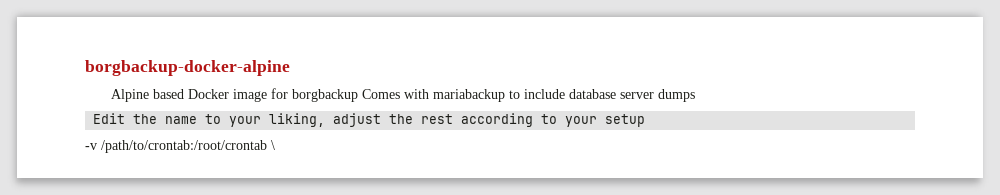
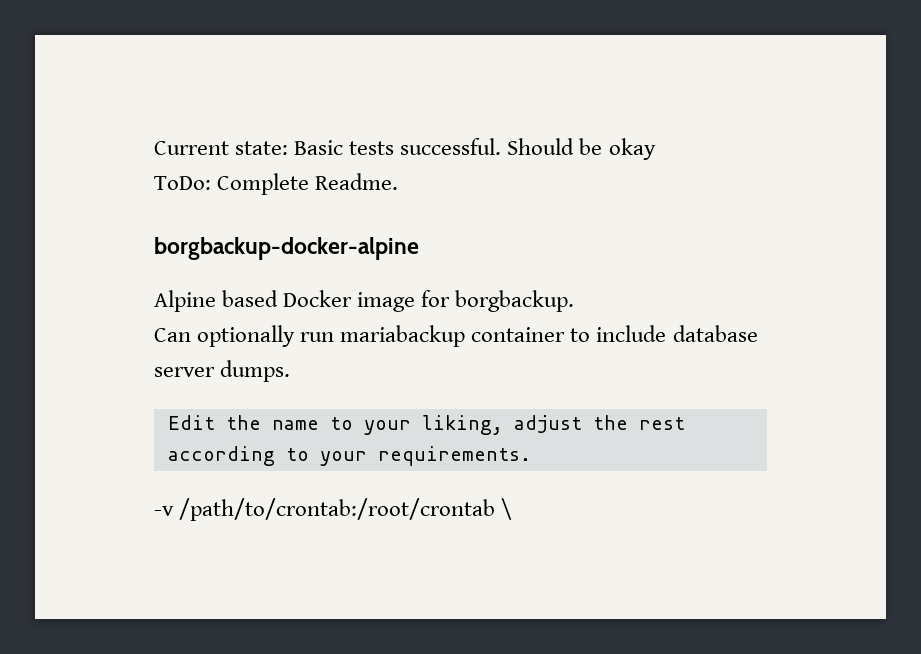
(85, 68) none -> [154,138,656,160] [154,173,399,195] Current state: Basic tests successful. Should be okay // ToDo: Complete Readme. //
[291,89,505,102] borgbackup Comes with mariabackup -> [455,290,575,312] [154,325,566,347] borgbackup. // Can optionally run mariabackup container
[657,89,695,102] dumps -> [220,360,291,382] dumps.
[605,114,646,127] setup -> [377,446,531,466] requirements.

